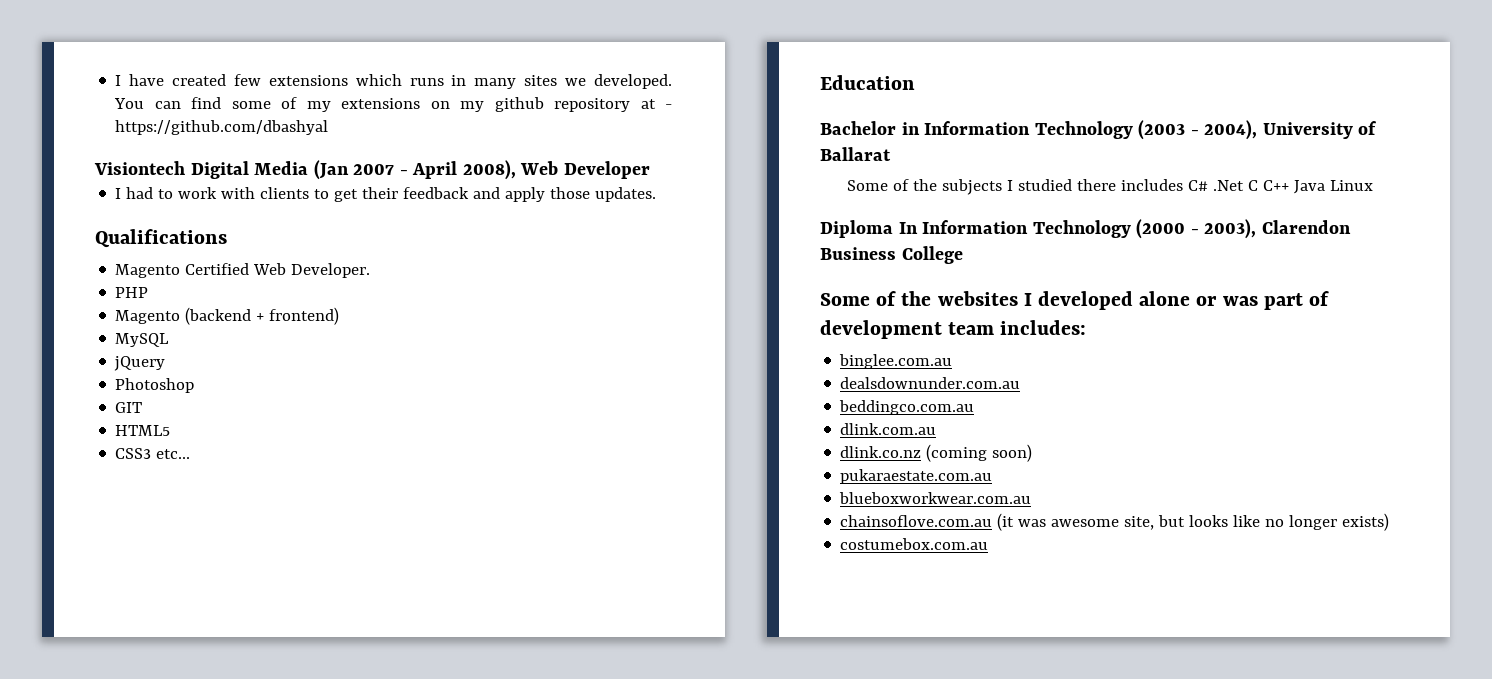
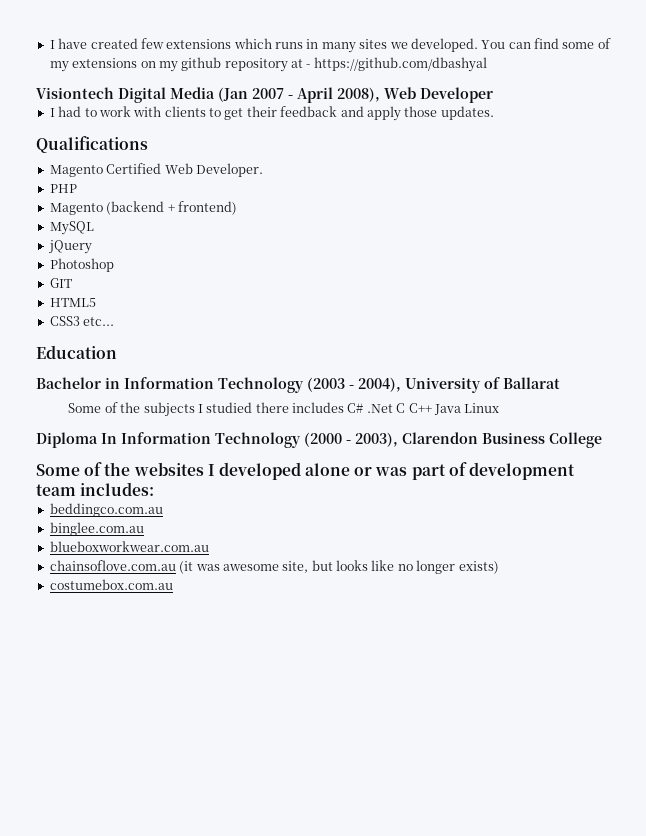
[839,354,953,369] [840,377,1021,389] // binglee.com.au // dealsdownunder.com.au -> (155, 489) none
[840,423,937,435] [840,444,1033,462] [840,469,993,484] dlink.com.au // dlink.co.nz (coming soon) // pukaraestate.com.au -> [49,522,144,536] binglee.com.au

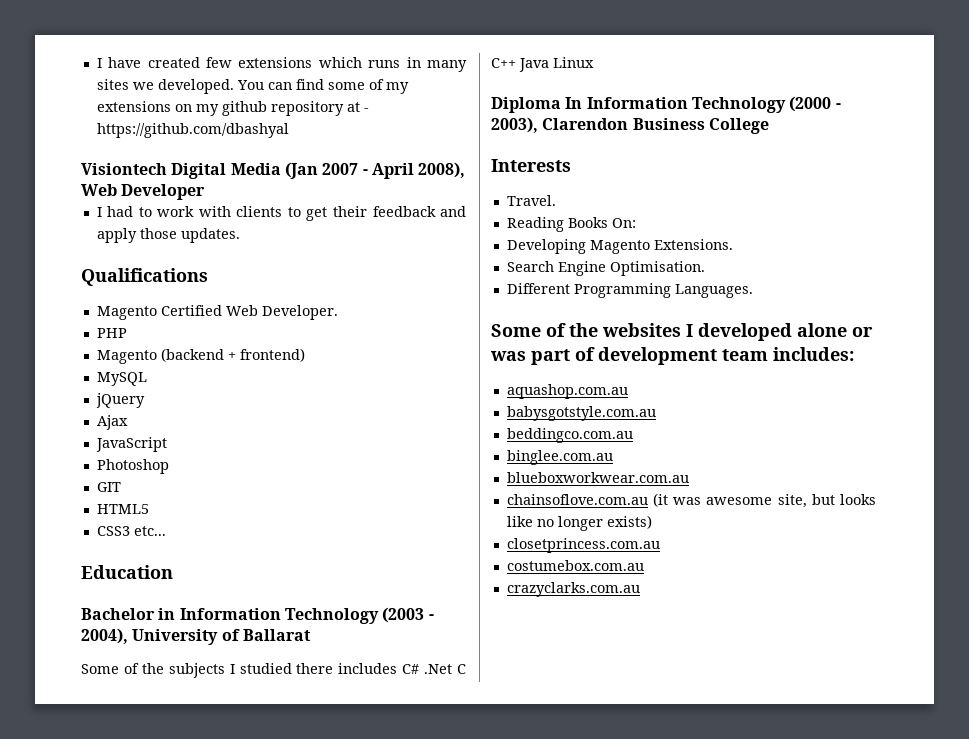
(92, 247) none -> [96,415,128,430] [95,437,167,452] // Ajax // JavaScript
(602, 440) none -> [491,159,571,172] [506,195,556,206] [506,217,636,232] [506,239,733,254] [506,261,705,276] [506,283,753,298] // Interests // Travel. // Reading Books On: // Developing Magento Extensions. // Search Engine Optimisation. // Different Programming Languages.
(155, 489) none -> [506,384,628,399] [506,406,656,421] // aquashop.com.au // babysgotstyle.com.au
(499, 567) none -> [506,538,660,553] // closetprincess.com.au
(173, 584) none -> [506,582,640,597] // crazyclarks.com.au

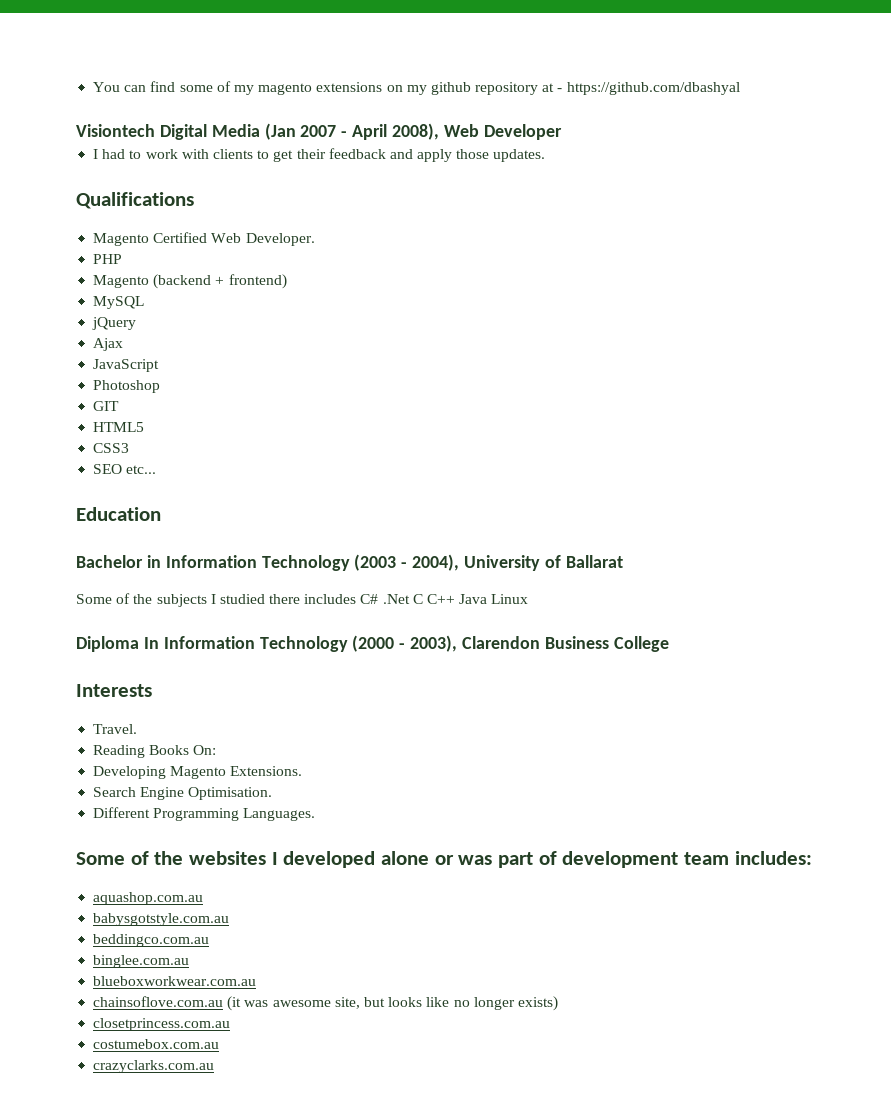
[96,57,468,72] [96,79,234,94] I have created few extensions which runs in many sites we developed. -> (93, 87) none
(409, 88) none -> [258,83,313,95] magento
(130, 531) none -> [93,464,123,474] // SEO

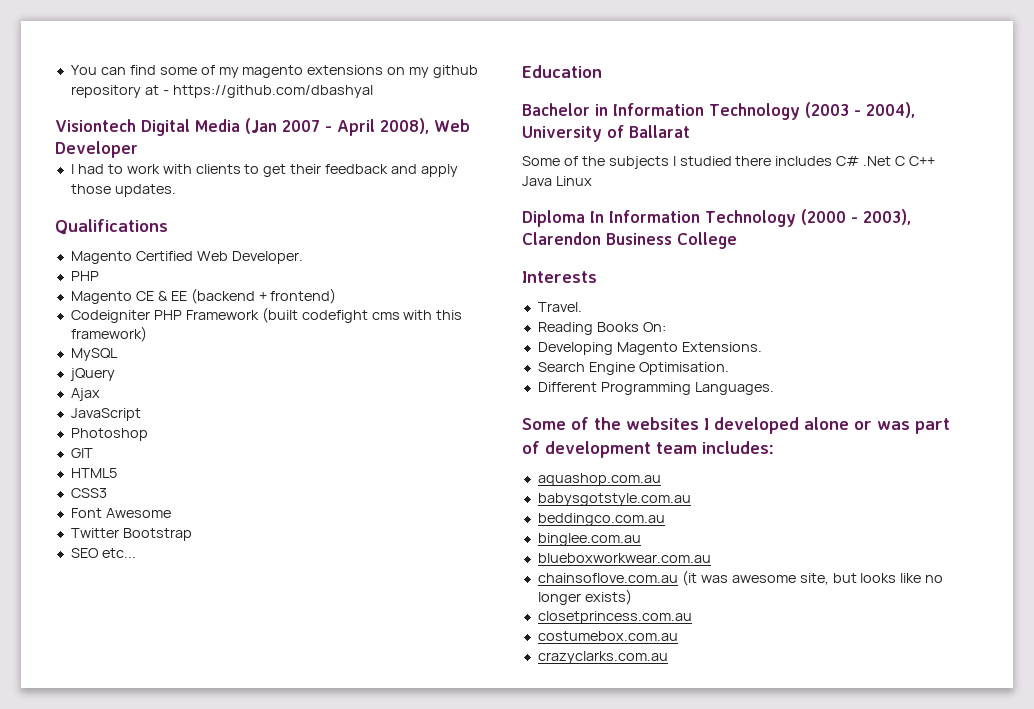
(150, 281) none -> [135,291,187,301] CE & EE
(287, 281) none -> [70,307,463,323] [70,326,147,342] // Codeigniter PHP Framework (built codefight cms with this framework)
(130, 448) none -> [70,508,171,518] [70,528,192,541] // Font Awesome // Twitter Bootstrap

